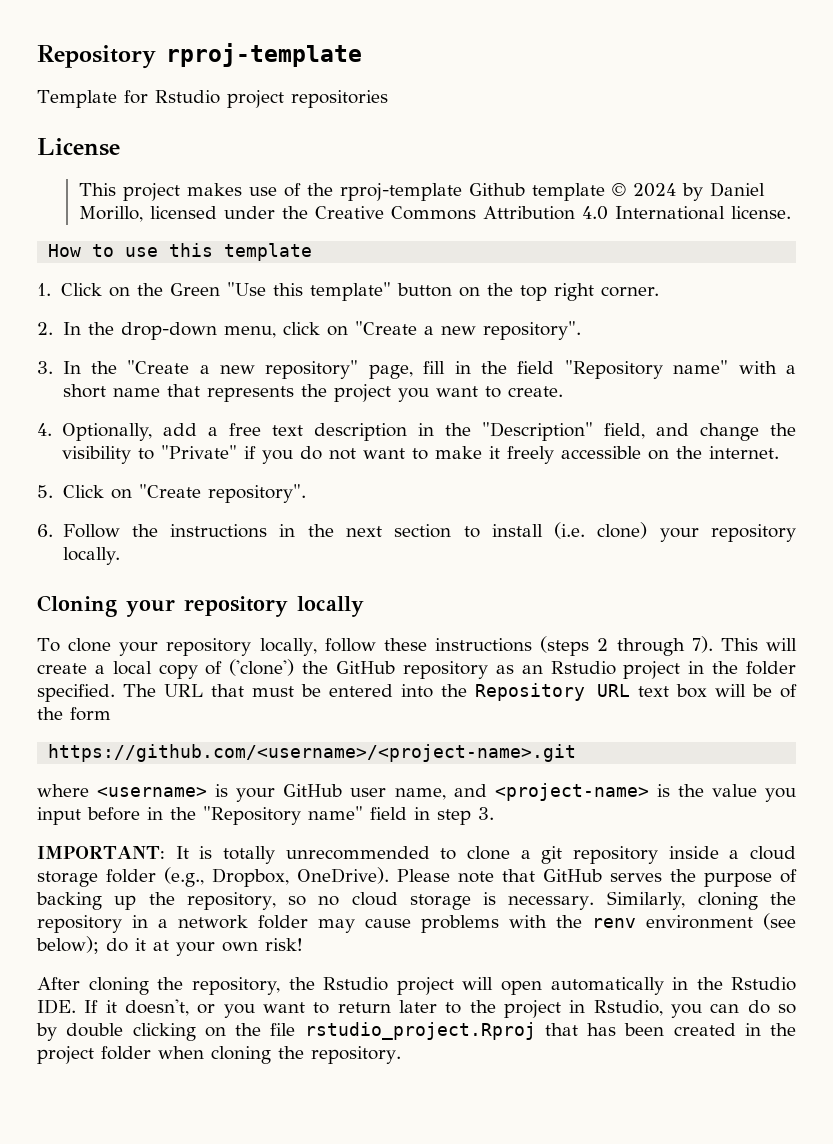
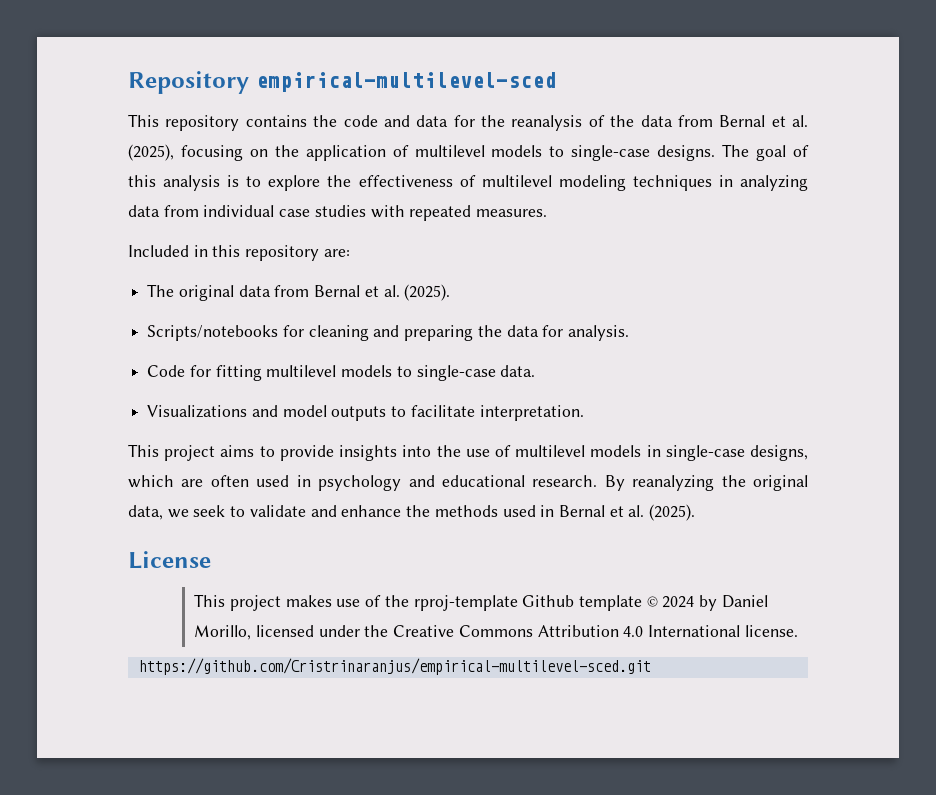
[37,43,362,69] [37,90,388,108] Repository rproj-template // Template for Rstudio project repositories -> [128,71,556,94] [128,114,808,131] [128,144,809,161] [128,175,808,191] [128,205,548,221] [128,245,350,261] [147,284,451,301] [147,325,630,341] [147,365,536,381] [147,405,584,421] [128,444,808,461] [128,475,808,491] [128,504,696,521] Repository empirical-multilevel-sced // This repository contains the code and data for the reanalysis of the data from Bernal et al. (2025), focusing on the application of multilevel models to single-case designs. The goal of this analysis is to explore the effectiveness of multilevel modeling techniques in analyzing data from individual case studies with repeated measures. // Included in this repository are: // The original data from Bernal et al. (2025). // Scripts/notebooks for cleaning and preparing the data for analysis. // Code for fitting multilevel models to single-case data. // Visualizations and model outputs to facilitate interpretation. // This project aims to provide insights into the use of multilevel models in single-case designs, which are often used in psychology and educational research. By reanalyzing the original data, we seek to validate and enhance the methods used in Bernal et al. (2025).
[48,243,313,261] [37,282,660,301] [37,321,581,340] [37,360,796,379] [62,384,563,402] [37,422,796,441] [61,445,779,464] [37,484,306,503] [37,522,796,542] [62,547,121,565] [37,595,364,617] [37,636,797,656] [37,659,797,679] [37,683,797,702] [37,707,111,721] [48,744,577,762] [37,783,797,802] [37,806,494,825] [37,846,797,864] [37,867,797,887] [36,891,796,910] [37,913,796,933] [36,936,303,956] [37,977,796,995] [37,999,797,1018] [36,1022,796,1041] [37,1046,401,1064] How to use this template // 1. Click on the Green "Use this template" button on the top right corner. // 2. In the drop-down menu, click on "Create a new repository". // 3. In the "Create a new repository" page, fill in the field "Repository name" with a short name that represents the project you want to create. // 4. Optionally, add a free text description in the "Description" field, and change the visibility to "Private" if you do not want to make it freely accessible on the internet. // 5. Click on "Create repository". // 6. Follow the instructions in the next section to install (i.e. clone) your repository locally. // Cloning your repository locally // To clone your repository locally, follow these instructions (steps 2 through 7). This will create a local copy of ('clone') the GitHub repository as an Rstudio project in the folder specified. The URL that must be entered into the Repository URL text box will be of the form // https://github.com/<username>/<project-name>.git // where <username> is your GitHub user name, and <project-name> is the value you input before in the "Repository name" field in step 3. // IMPORTANT: It is totally unrecommended to clone a git repository inside a cloud storage folder (e.g., Dropbox, OneDrive). Please note that GitHub serves the purpose of backing up the repository, so no cloud storage is necessary. Similarly, cloning the repository in a network folder may cause problems with the renv environment (see below); do it at your own risk! // After cloning the repository, the Rstudio project will open automatically in the Rstudio IDE. If it doesn't, or you want to return later to the project in Rstudio, you can do so by double clicking on the file rstudio_project.Rproj that has been created in the project folder when cloning the repository. -> [138,658,651,675] https://github.com/Cristrinaranjus/empirical-multilevel-sced.git

